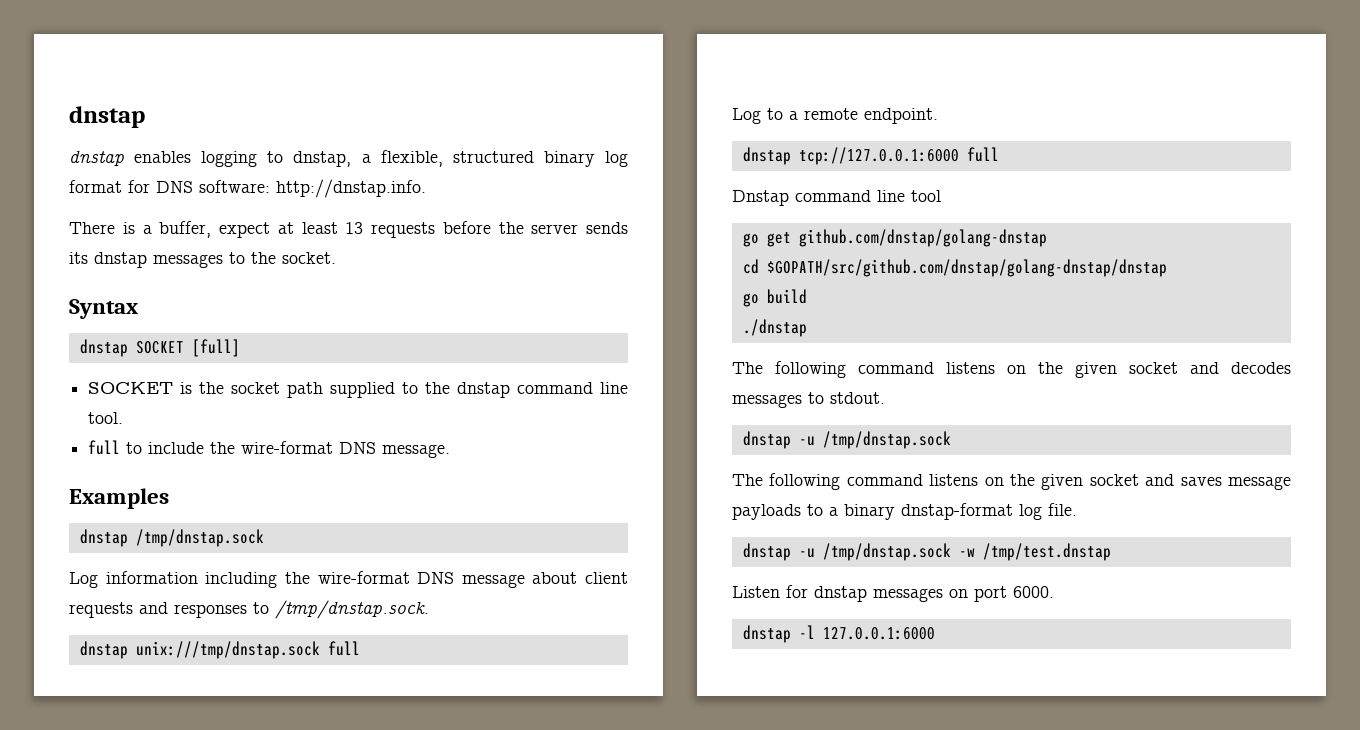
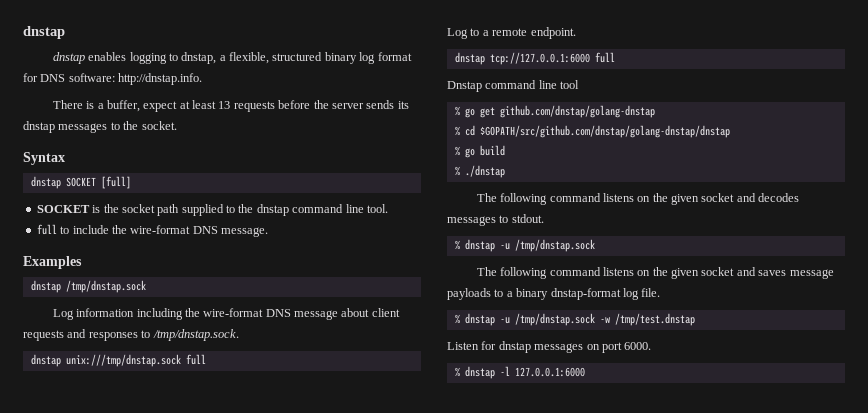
(941, 196) none -> [454,106,460,116] %
(1047, 238) none -> [454,126,460,136] %
(1167, 268) none -> [454,146,460,156] %
(807, 296) none -> [454,166,460,176] %
(885, 398) none -> [454,240,460,250] %
(1077, 509) none -> [454,314,460,324] %
(1054, 592) none -> [454,367,460,377] %

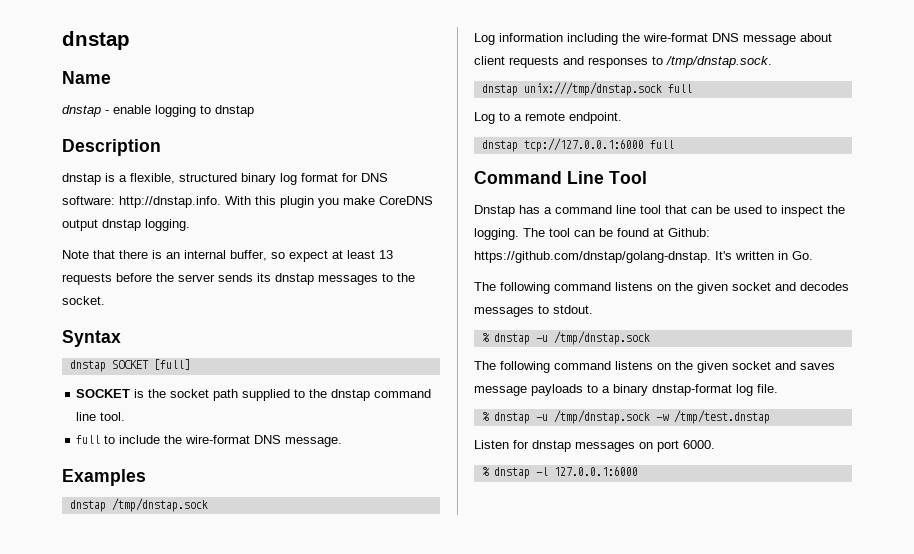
[23,26,65,39] [52,52,217,64] dnstap // dnstap enables logging to dnstap, -> [62,31,130,50] [62,71,111,84] [62,105,254,117] [62,139,161,156] [62,173,115,185] dnstap // Name // dnstap - enable logging to dnstap // Description // dnstap is
[52,100,140,112] // There is a buffer, -> [225,196,433,208] [62,219,190,231] [62,250,285,261] With this plugin you make CoreDNS output dnstap logging. // Note that there is an internal buffer, so
(615, 57) none -> [474,171,647,184] // Command Line Tool
(482, 86) none -> [519,205,552,214] has a
[454,105,655,118] [454,125,730,138] [454,145,505,158] [454,165,505,178] // % go get github.com/dnstap/golang-dnstap // % cd $GOPATH/src/github.com/dnstap/golang-dnstap/dnstap // % go build // % ./dnstap -> [665,205,845,217] [474,228,710,240] [474,251,813,263] that can be used to inspect the logging. The tool can be found at Github: https://github.com/dnstap/golang-dnstap. It's written in Go.

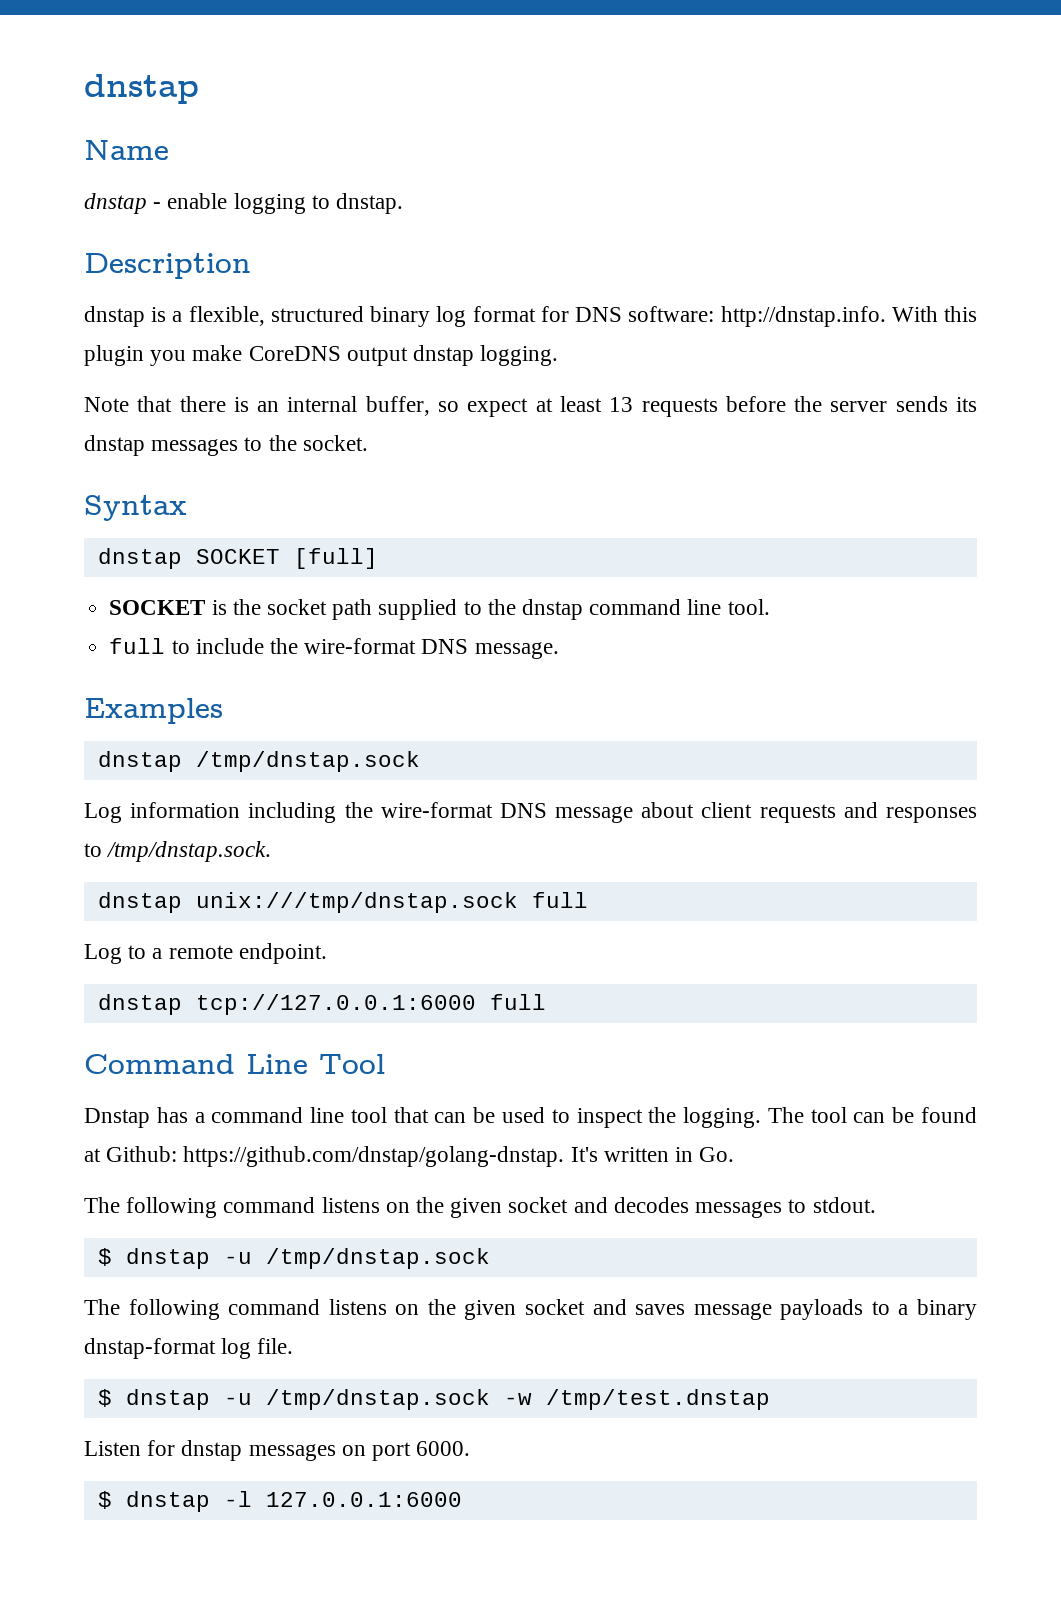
[215,105,254,117] dnstap -> [336,193,404,214] dnstap.
[481,333,490,342] % -> [97,1248,112,1266] $
[481,412,490,421] % -> [97,1389,112,1407] $
[481,467,490,476] % -> [97,1491,112,1509] $

